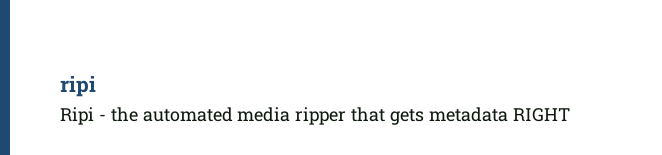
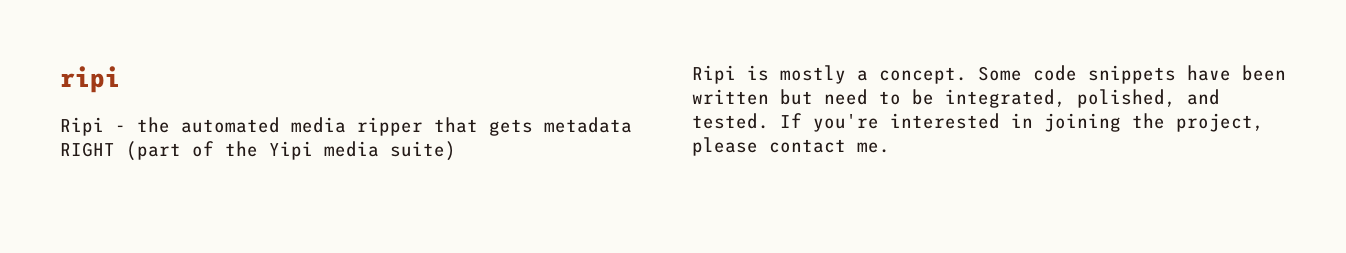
(570, 115) none -> [126,141,456,161] [692,65,1286,84] [692,89,1220,108] [692,113,1264,132] [692,137,890,156] (part of the Yipi media suite) // Ripi is mostly a concept. Some code snippets have been written but need to be integrated, polished, and tested. If you're interested in joining the project, please contact me.

